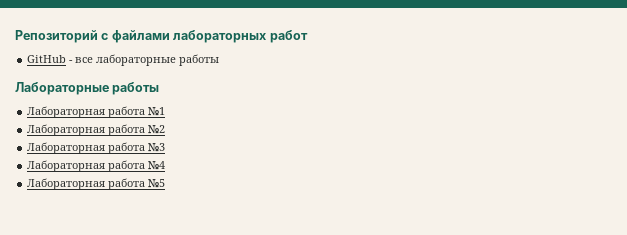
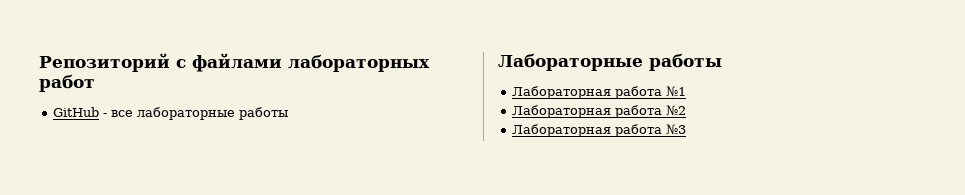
[27,160,166,172] [27,178,166,190] // Лабораторная работа №4 // Лабораторная работа №5 -> (687, 129) none

